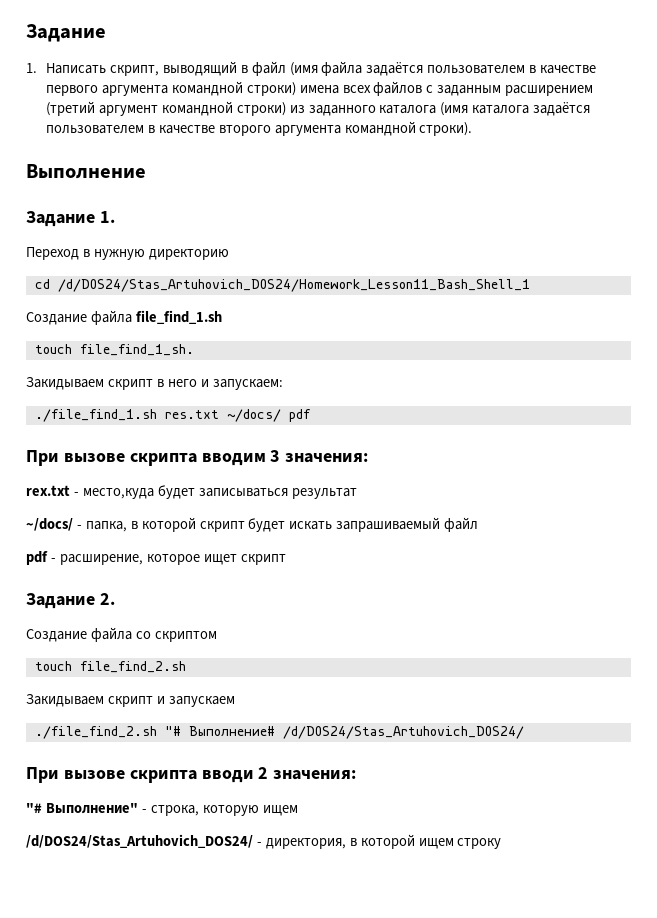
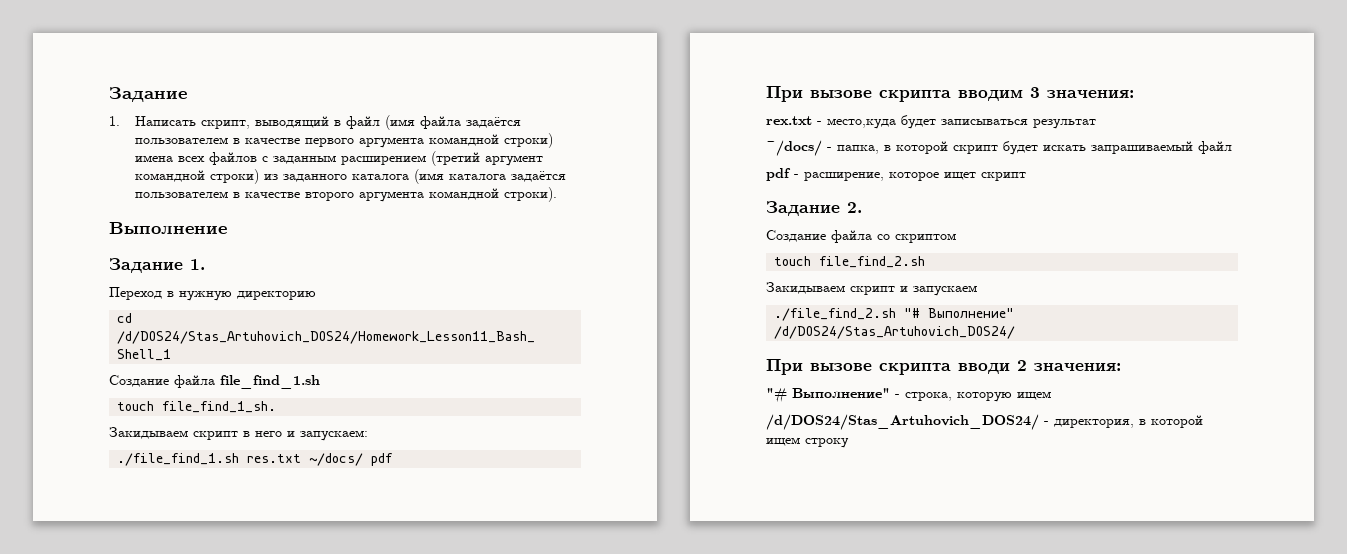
[188,726,275,737] Выполнение# -> [928,308,1015,319] Выполнение"

